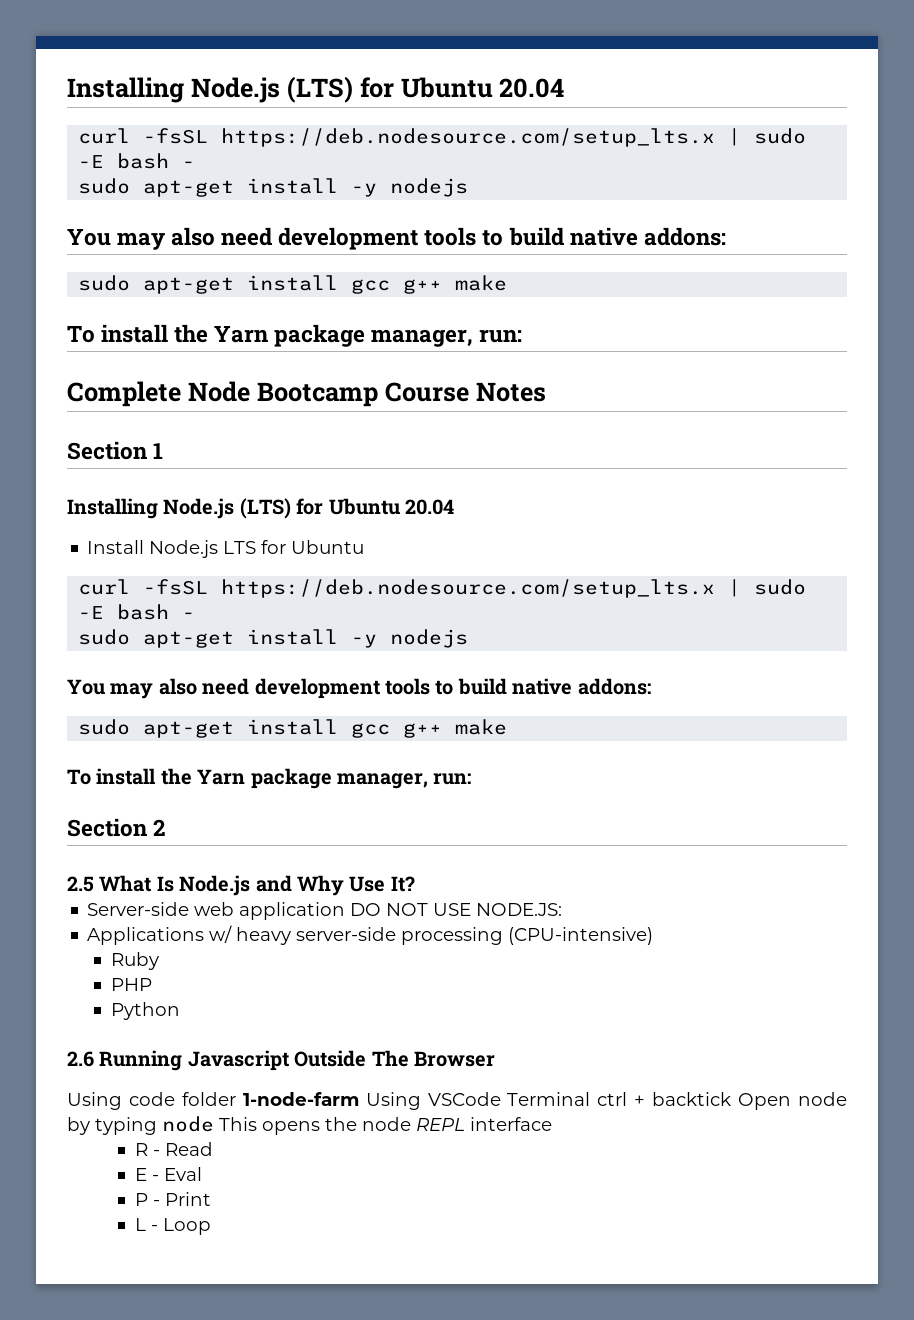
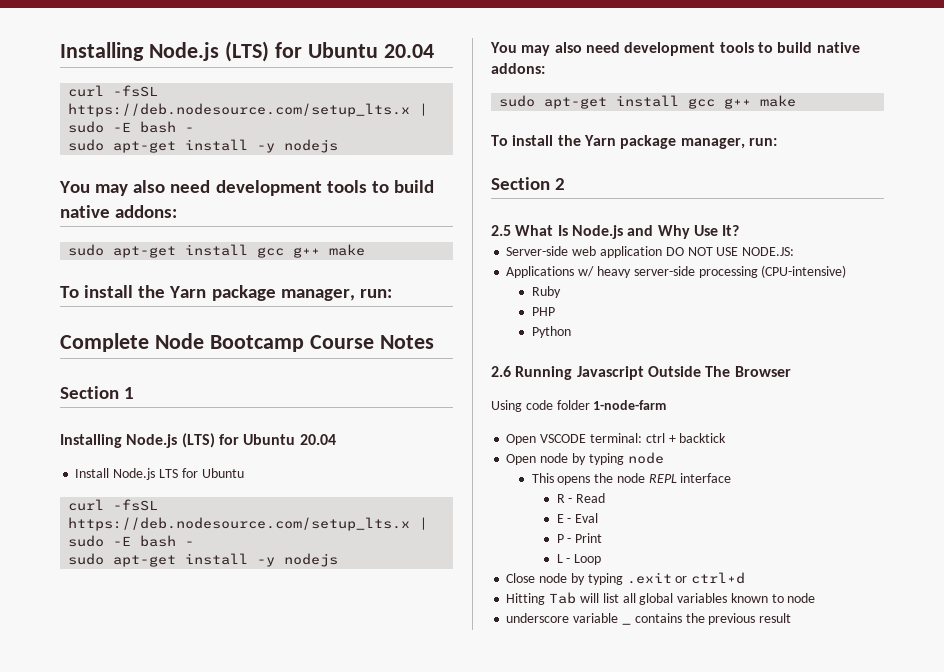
[365,1092,591,1110] Using VSCode Terminal -> [506,433,642,445] // Open VSCODE terminal:
(732, 1099) none -> (727, 438) //
(214, 1124) none -> (664, 458) //
(211, 1226) none -> [506,572,746,585] [506,592,816,605] [506,613,619,623] [621,623,631,625] [634,613,792,625] // Close node by typing .exit or ctrl+d // Hitting Tab will list all global variables known to node // underscore variable _ contains the previous result

